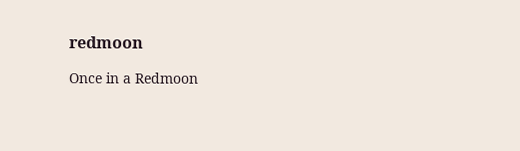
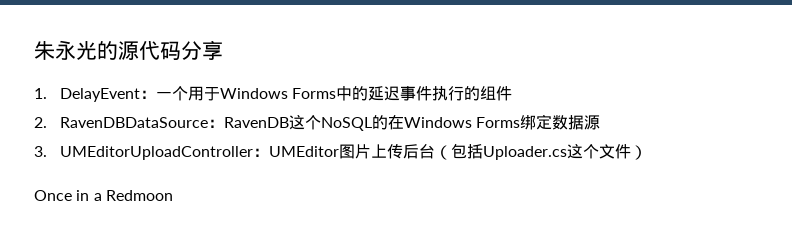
[69,36,144,49] redmoon -> [34,40,223,60] [34,86,513,102] [34,114,601,131] [34,143,648,160] 朱永光的源代码分享 // 1. DelayEvent：一个用于Windows Forms中的延迟事件执行的组件 // 2. RavenDBDataSource：RavenDB这个NoSQL的在Windows Forms绑定数据源 // 3. UMEditorUploadController：UMEditor图片上传后台（包括Uploader.cs这个文件）

